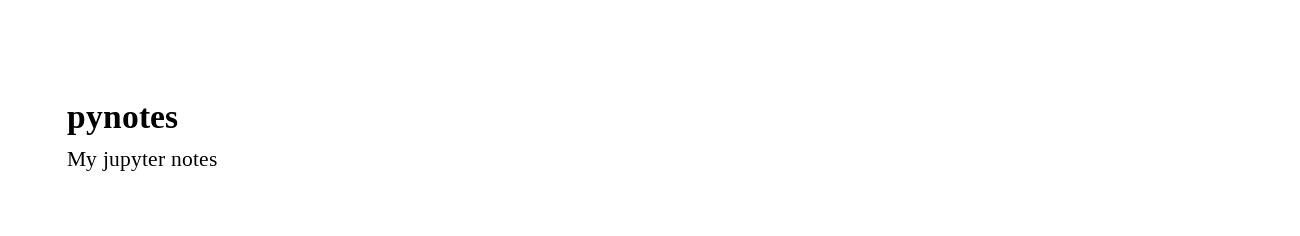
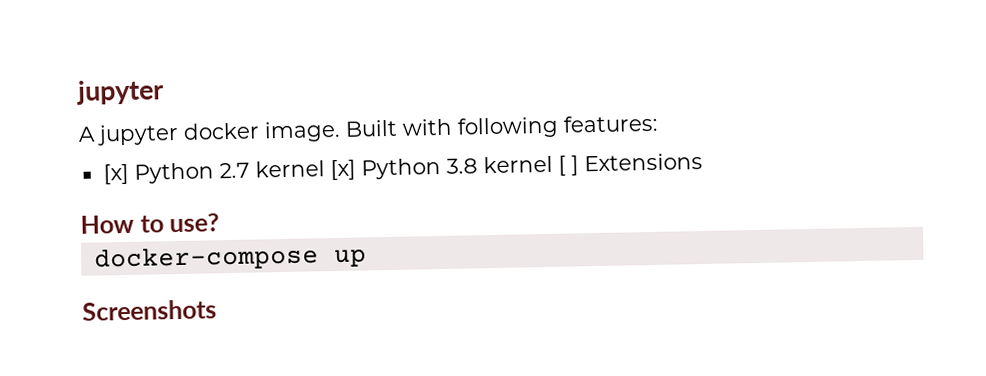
[67,108,178,135] [67,152,217,171] pynotes // My jupyter notes -> [75,79,164,105] [78,114,658,146] [102,153,703,185] [80,213,221,234] [93,245,367,272] [82,299,217,321] jupyter // A jupyter docker image. Built with following features: // [x] Python 2.7 kernel [x] Python 3.8 kernel [ ] Extensions // How to use? // docker-compose up // Screenshots

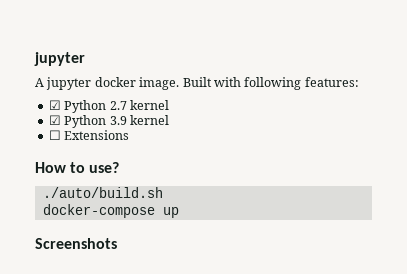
[102,163,129,185] [x] -> [48,100,61,110] ☑
[329,155,579,181] [x] Python 3.8 kernel [ ] -> [48,115,169,128] [48,130,61,140] // ☑ Python 3.9 kernel // ☐
(221, 223) none -> [42,187,163,198] // ./auto/build.sh

